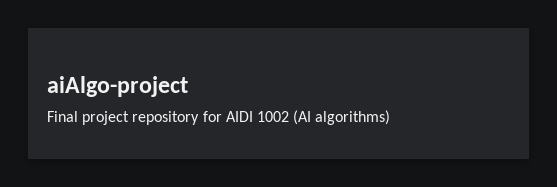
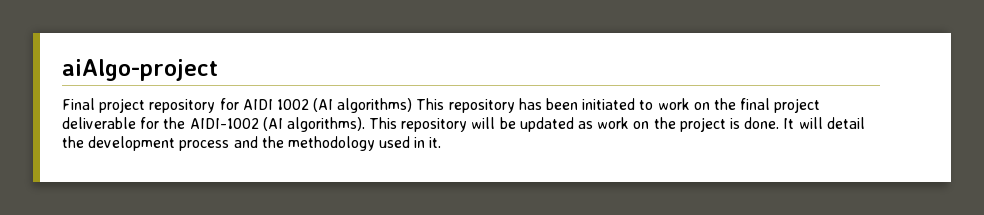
(391, 117) none -> [416,98,821,113] [62,117,865,132] [62,136,442,151] This repository has been initiated to work on the final project deliverable for the AIDI-1002 (AI algorithms). This repository will be updated as work on the project is done. It will detail the development process and the methodology used in it.

